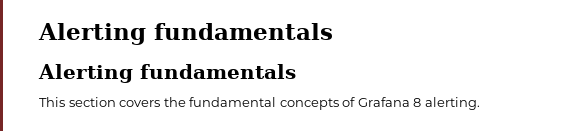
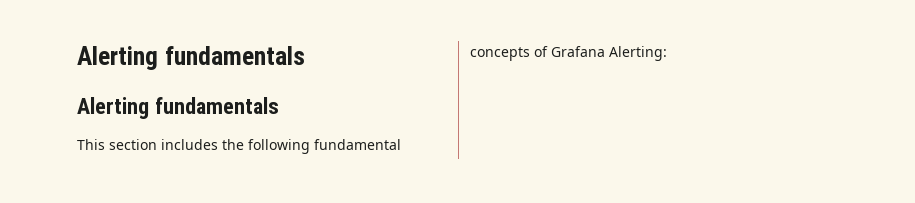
[119,97,186,107] covers the -> [161,139,310,154] includes the following
[413,97,480,110] 8 alerting. -> [609,46,667,61] Alerting:

